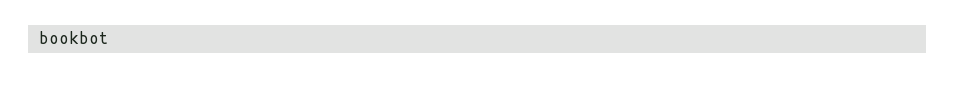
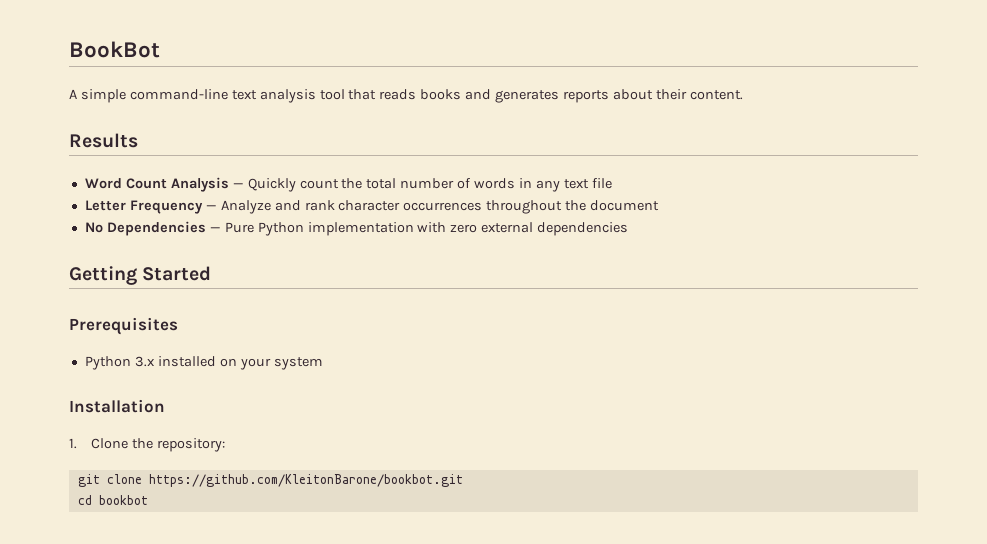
(38, 37) none -> [69,41,160,58] [69,89,743,103] [69,133,138,148] [84,177,612,192] [84,200,660,214] [84,221,629,236] [69,266,212,285] [69,317,178,335] [84,356,323,370] [69,399,165,413] [69,438,226,452] [77,474,463,487] [77,495,92,505] BookBot // A simple command-line text analysis tool that reads books and generates reports about their content. // Results // Word Count Analysis — Quickly count the total number of words in any text file // Letter Frequency — Analyze and rank character occurrences throughout the document // No Dependencies — Pure Python implementation with zero external dependencies // Getting Started // Prerequisites // Python 3.x installed on your system // Installation // 1. Clone the repository: // git clone https://github.com/KleitonBarone/bookbot.git // cd

